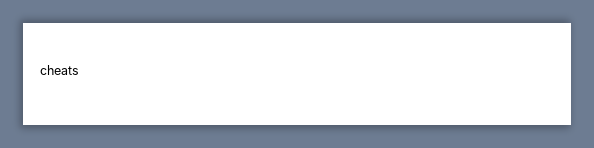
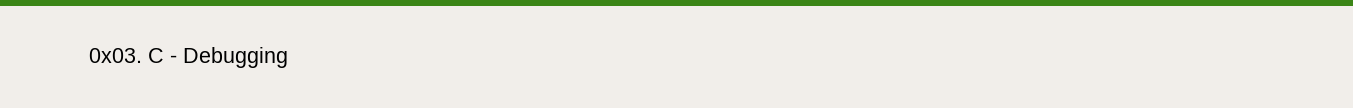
[40,65,79,75] cheats -> [89,47,288,68] 0x03. C - Debugging

